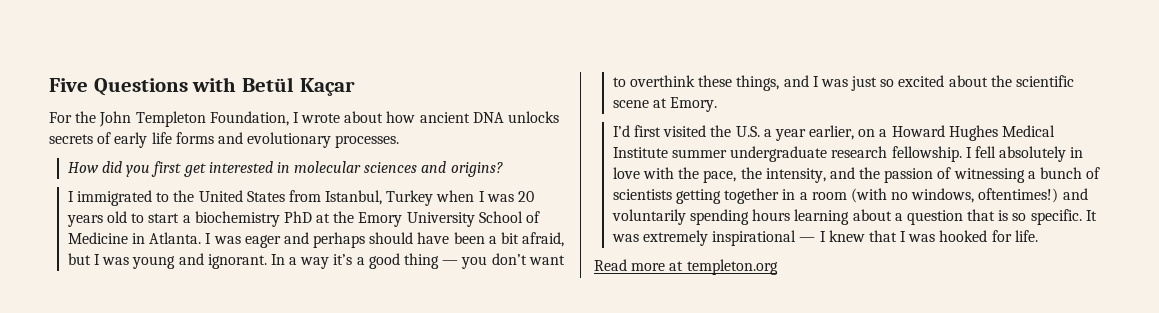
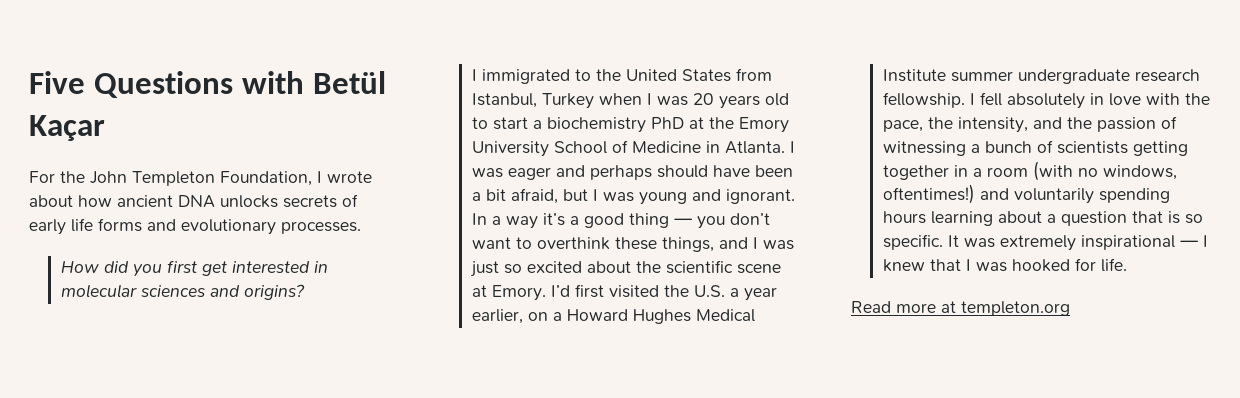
(718, 104) // -> (546, 293) none

